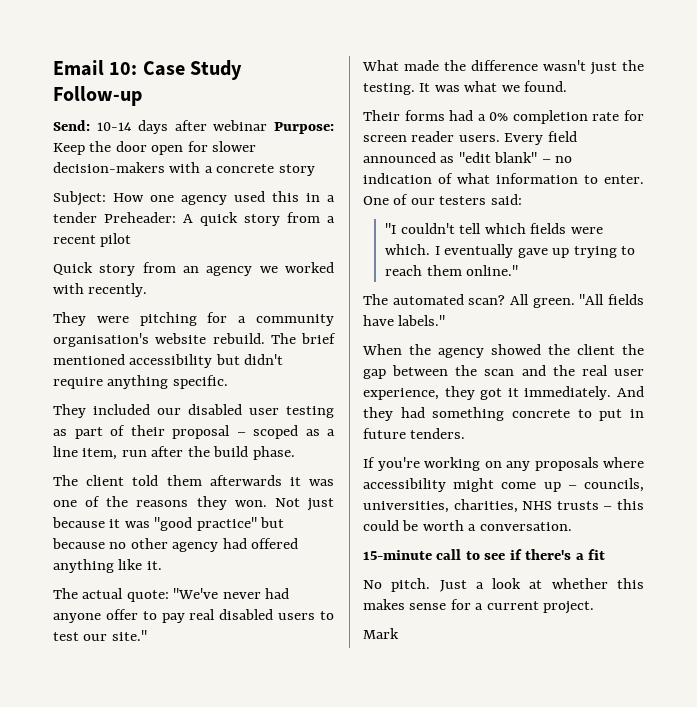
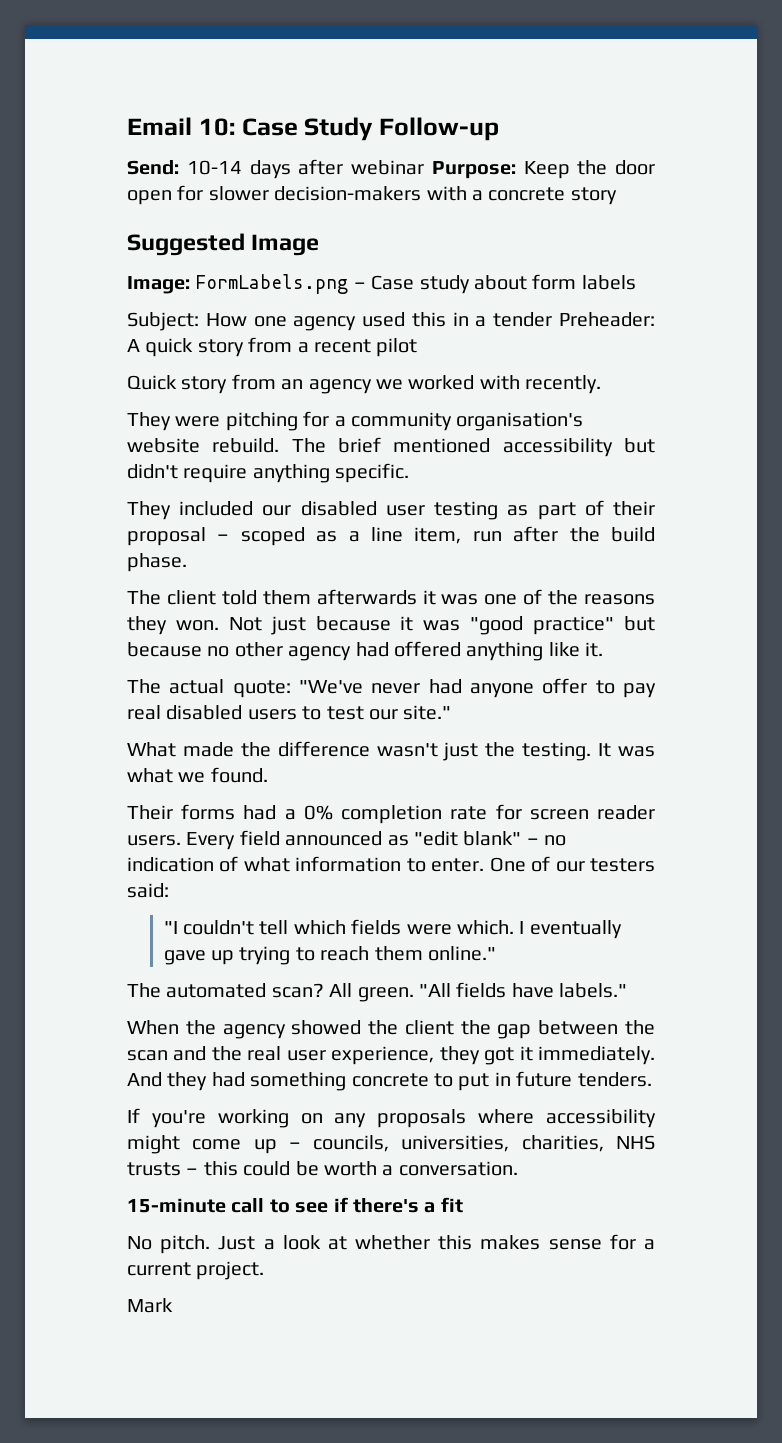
(315, 170) none -> [127,233,320,256] [127,274,636,294] // Suggested Image // Image: FormLabels.png – Case study about form labels

